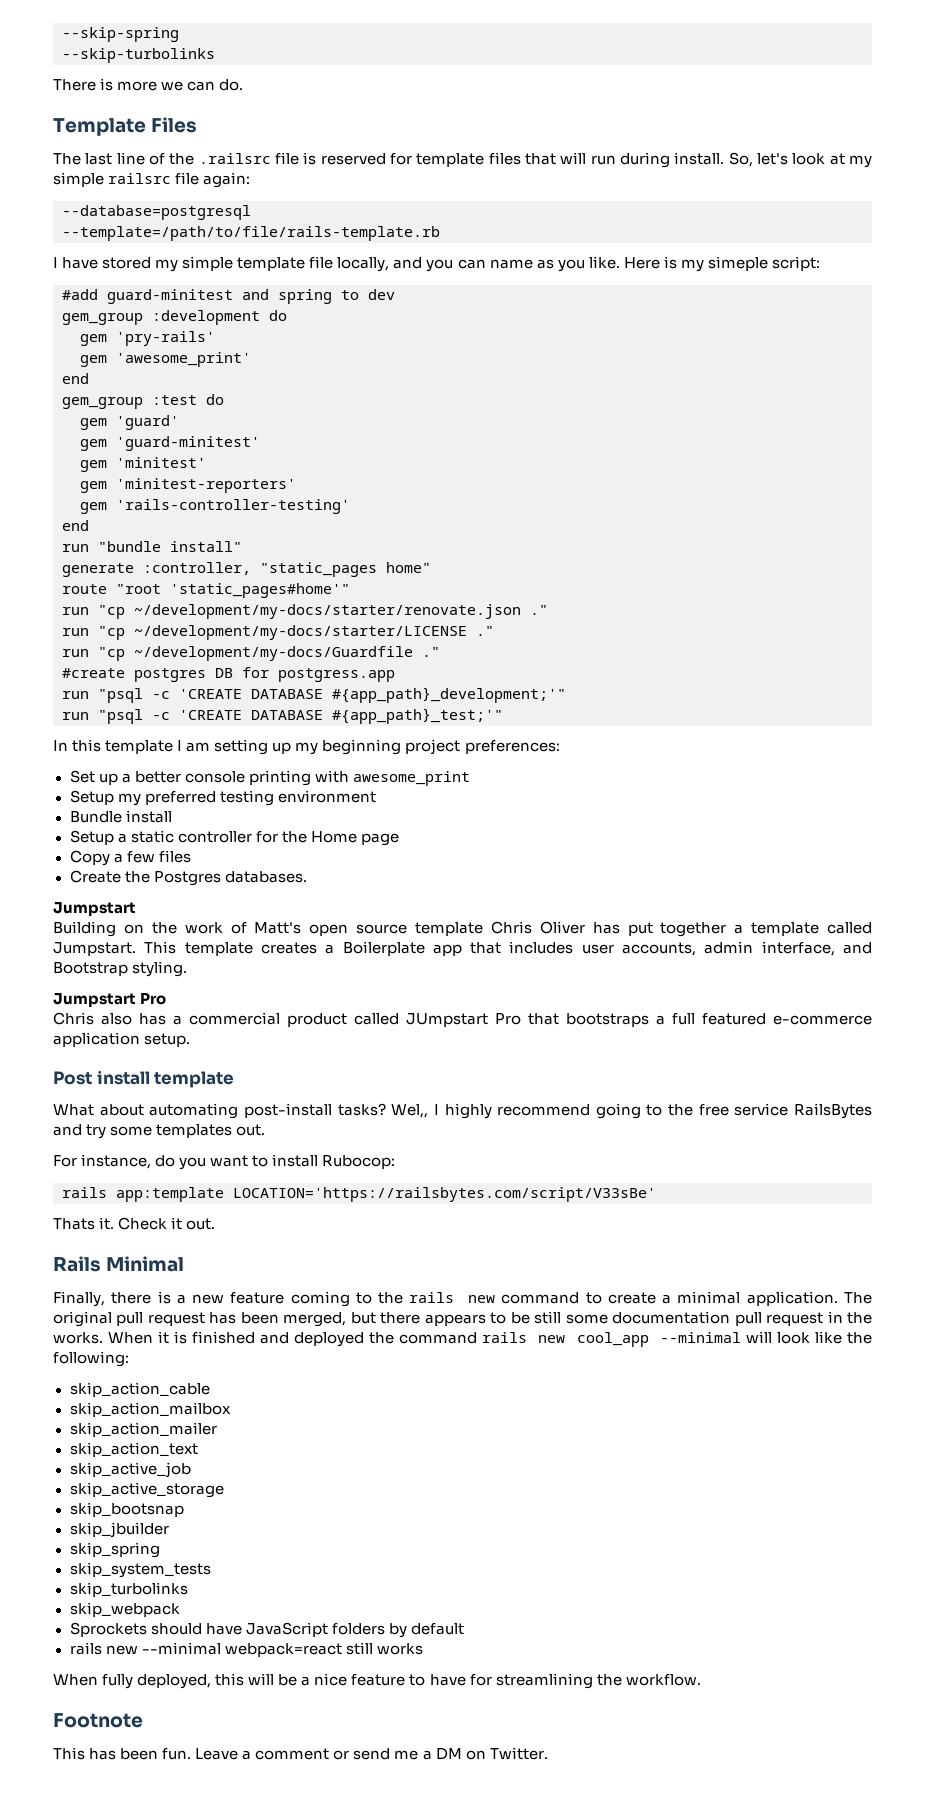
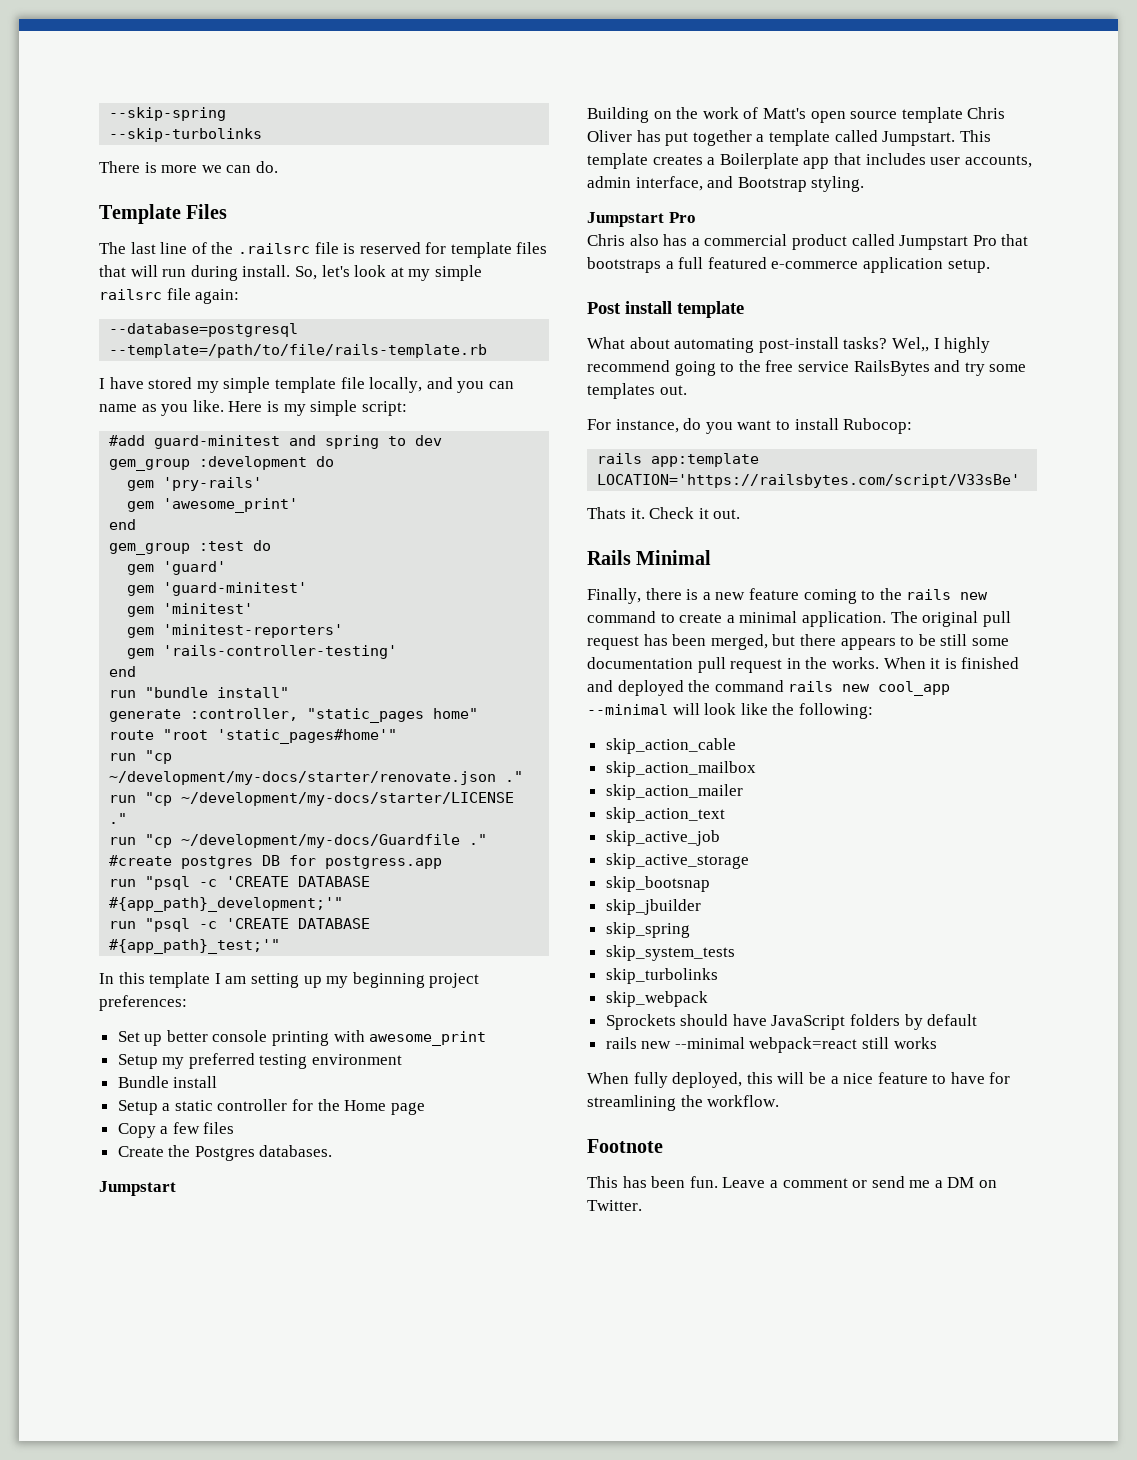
[707,256,768,271] simeple -> [310,400,358,416] simple
[121,773,131,783] a -> (163, 1040) none
[406,1013,488,1027] JUmpstart -> [899,235,969,250] Jumpstart

